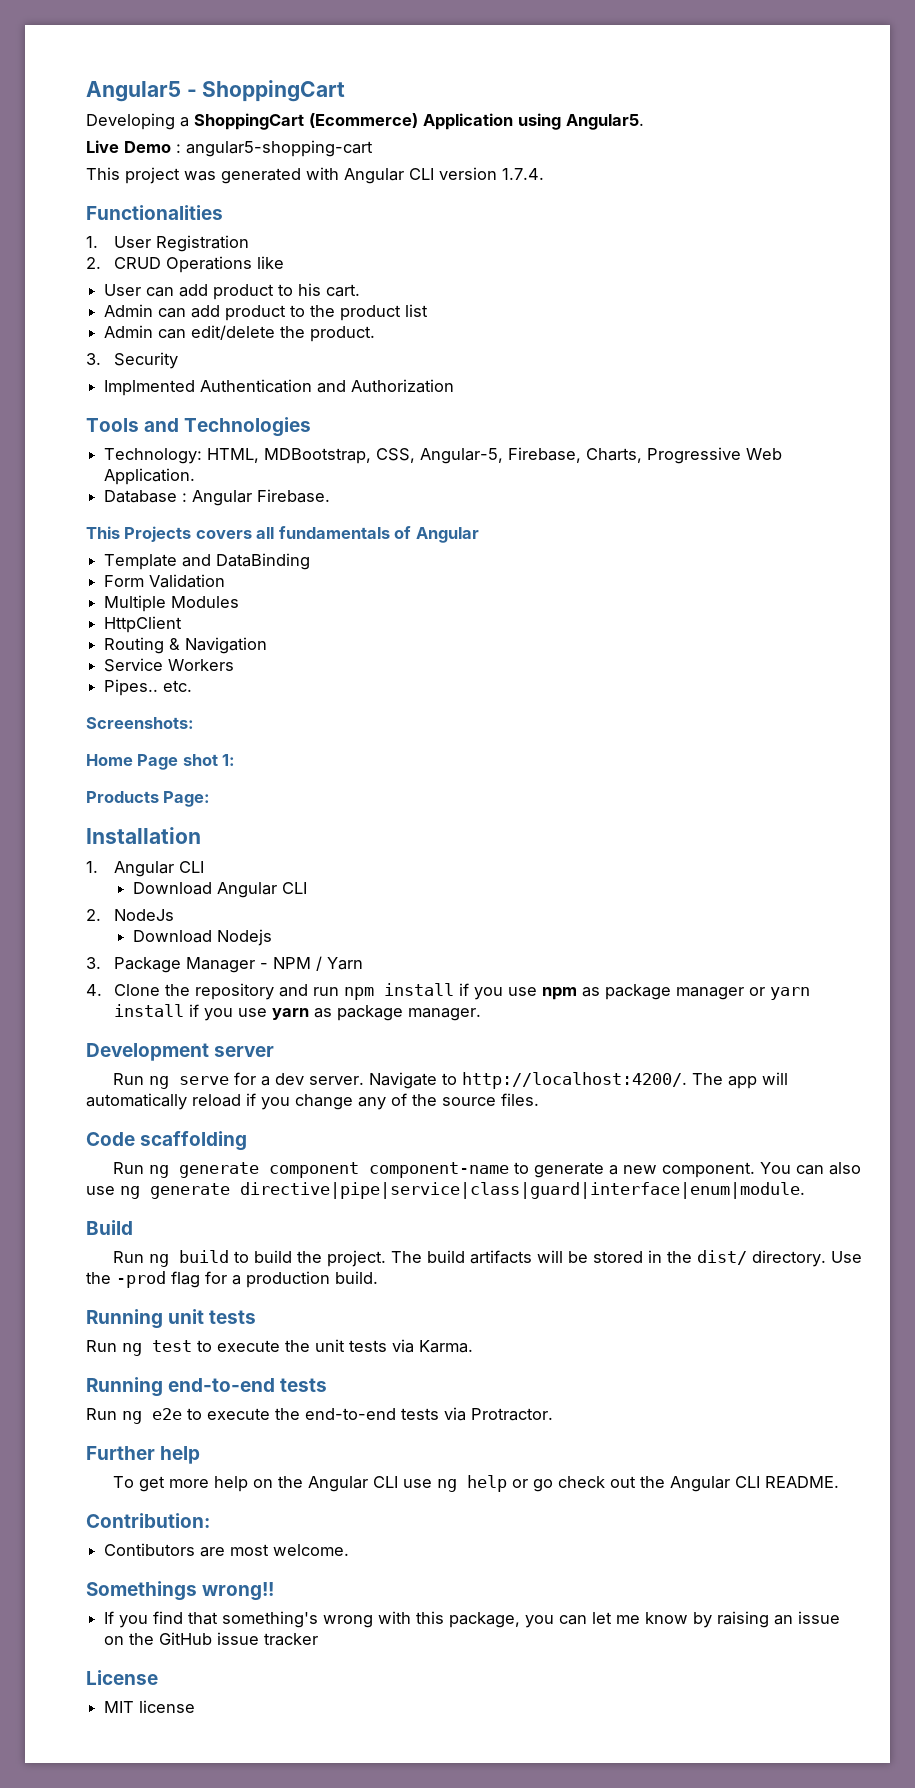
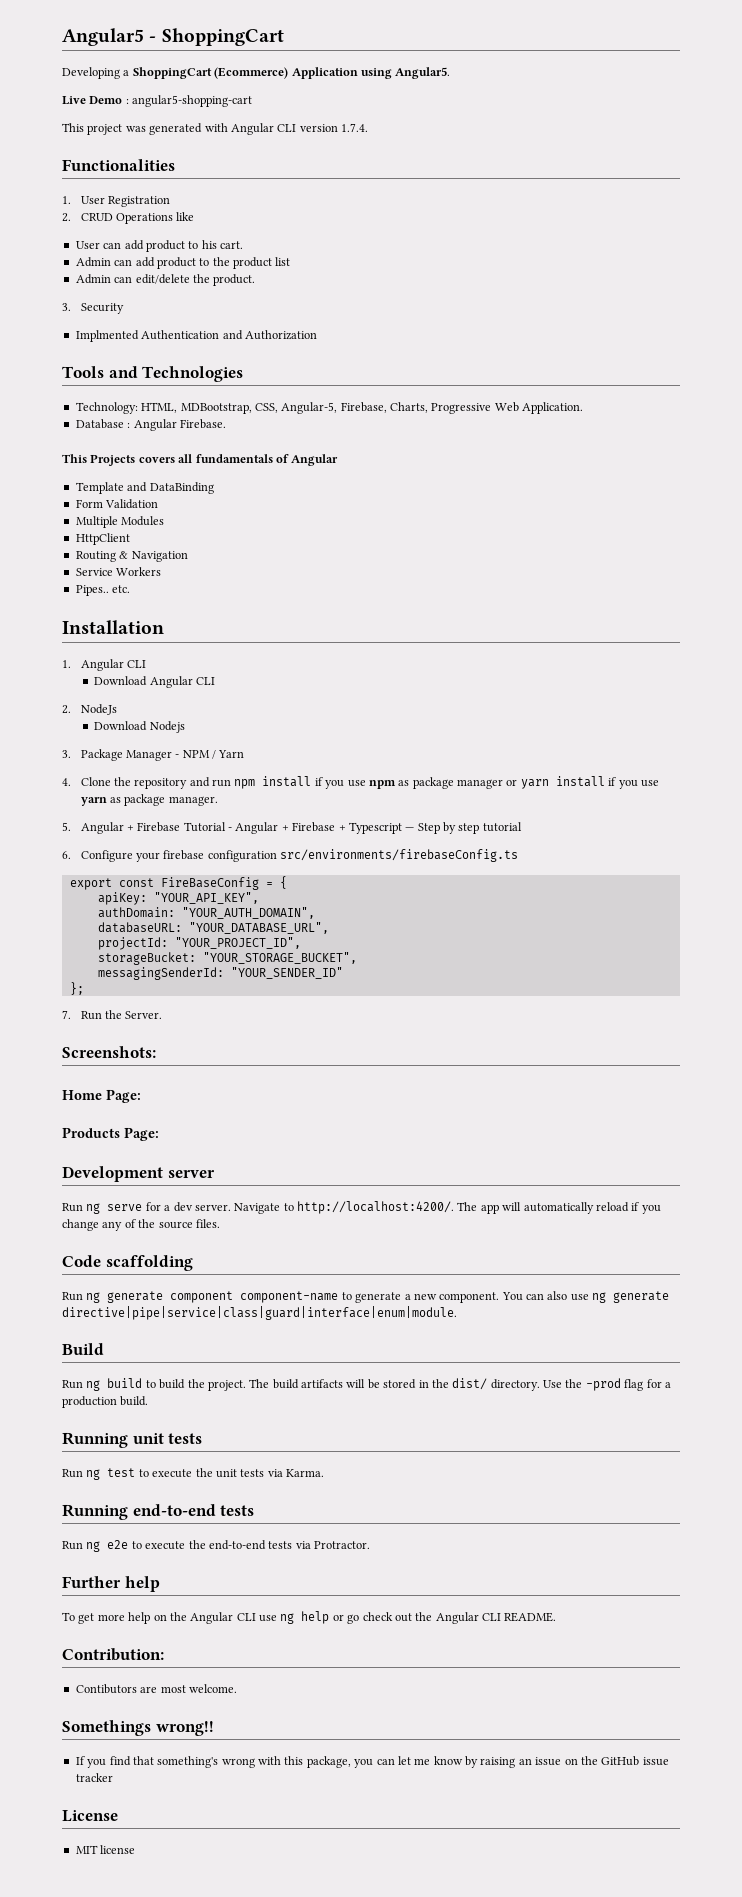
[86,717,194,729] [86,754,236,770] [86,791,211,807] // Screenshots: // Home Page shot 1: // Products Page: -> (131, 589) none
(482, 1014) none -> [62,822,522,834] [62,849,519,862] [69,876,287,890] [97,892,259,905] [97,907,315,919] [97,922,329,934] [97,937,301,950] [97,952,357,965] [97,967,343,980] [69,982,84,995] [62,1010,163,1020] [62,1046,156,1058] [62,1089,141,1103] [62,1127,159,1141] // 5. Angular + Firebase Tutorial - Angular + Firebase + Typescript — Step by step tutorial // 6. Configure your firebase configuration src/environments/firebaseConfig.ts // export const FireBaseConfig = { // apiKey: "YOUR_API_KEY", // authDomain: "YOUR_AUTH_DOMAIN", // databaseURL: "YOUR_DATABASE_URL", // projectId: "YOUR_PROJECT_ID", // storageBucket: "YOUR_STORAGE_BUCKET", // messagingSenderId: "YOUR_SENDER_ID" // }; // 7. Run the Server. // Screenshots: // Home Page: // Products Page:

